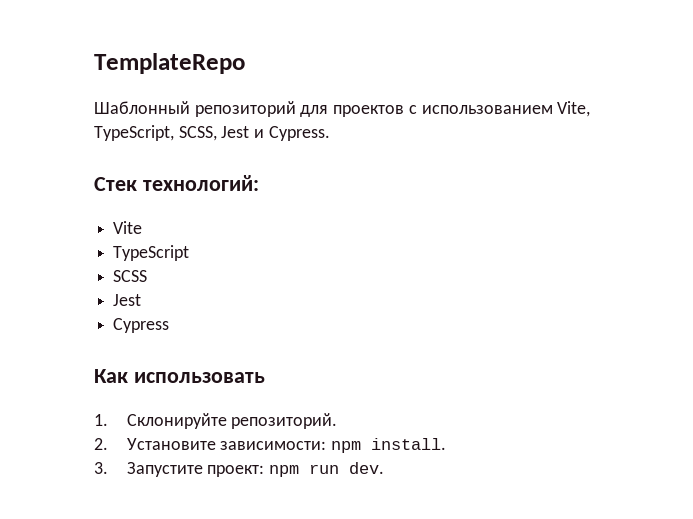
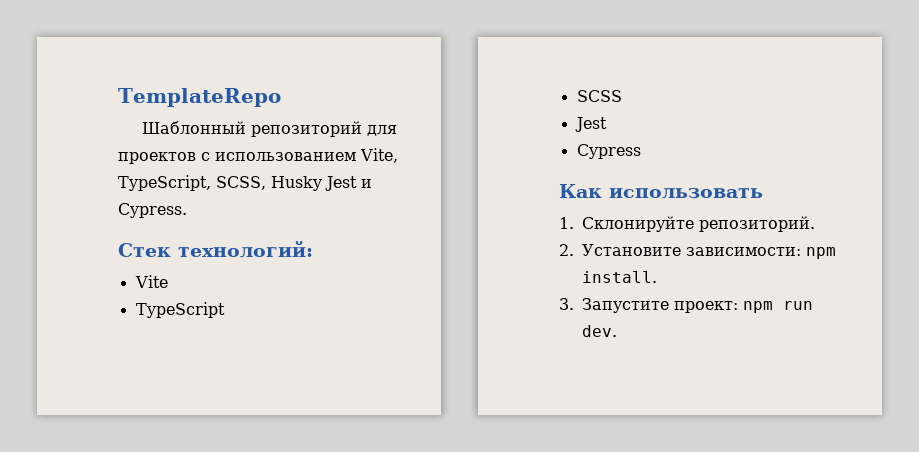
(217, 133) none -> [271,176,322,191] Husky

